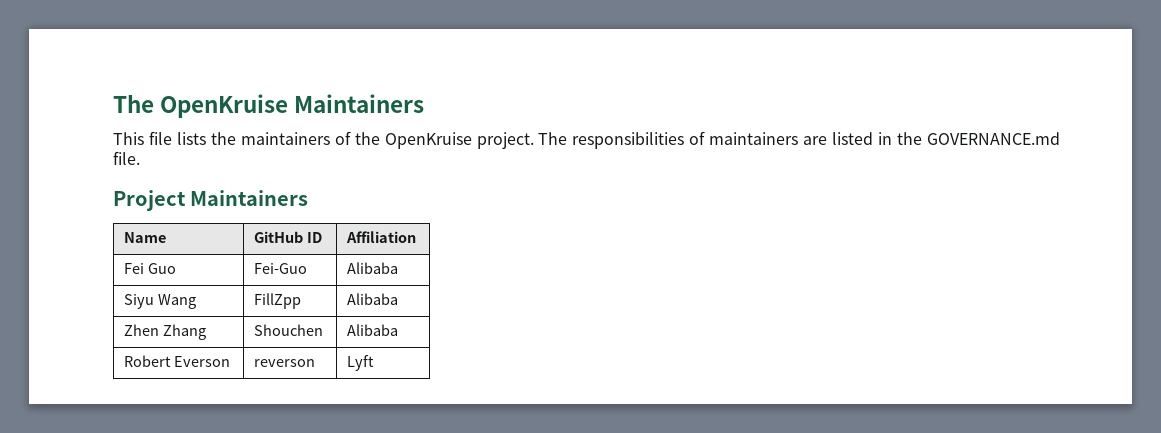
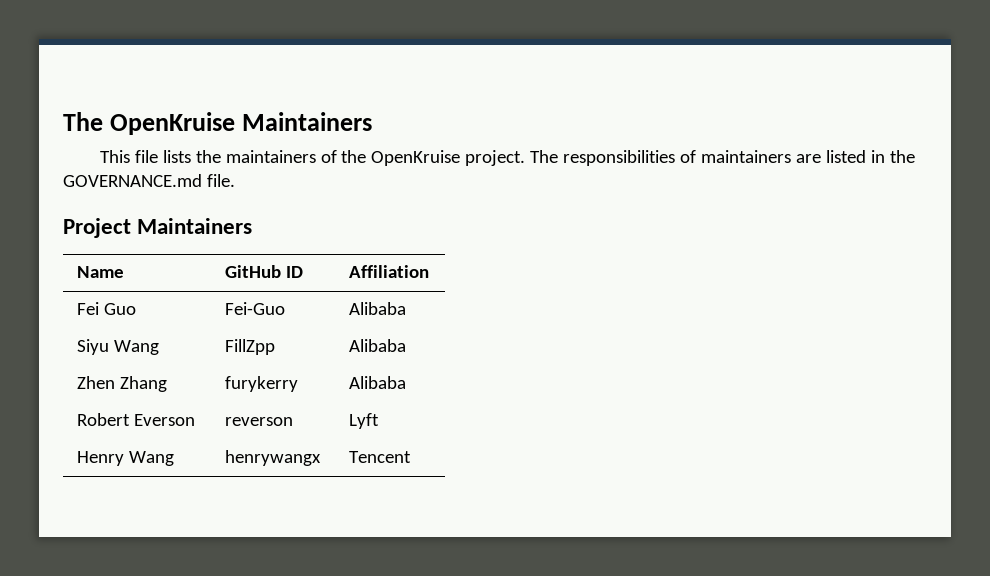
[254,324,324,336] Shouchen -> [224,376,298,392] furykerry
(375, 363) none -> [76,451,174,466] [224,450,321,466] [348,451,411,463] // Henry Wang | henrywangx | Tencent

